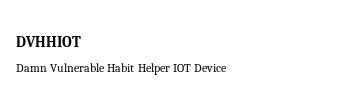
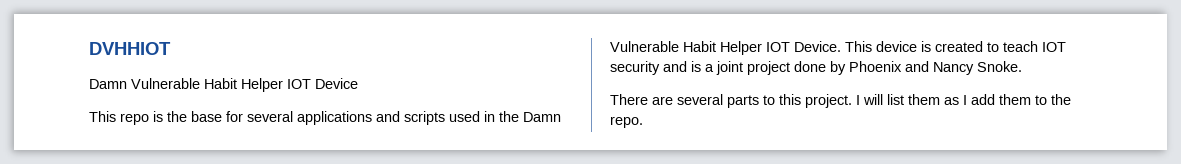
(228, 68) none -> [89,111,561,125] [610,41,1066,55] [610,61,1022,75] [610,94,1071,108] [610,116,643,128] // This repo is the base for several applications and scripts used in the Damn Vulnerable Habit Helper IOT Device. This device is created to teach IOT security and is a joint project done by Phoenix and Nancy Snoke. // There are several parts to this project. I will list them as I add them to the repo.

